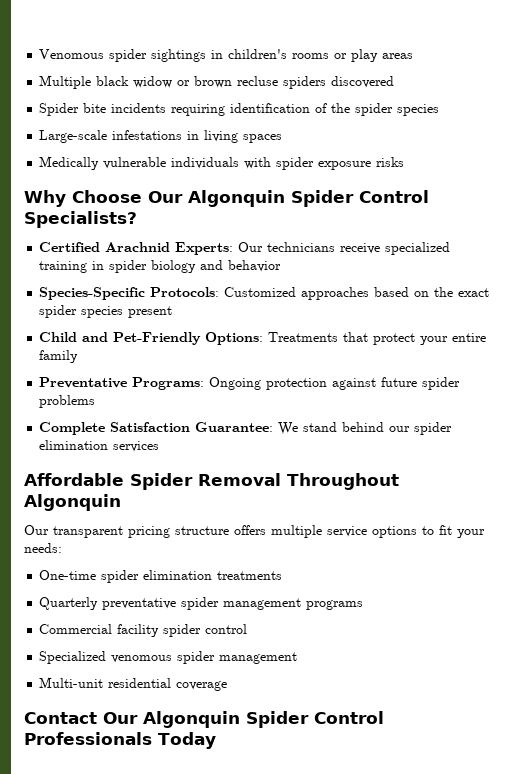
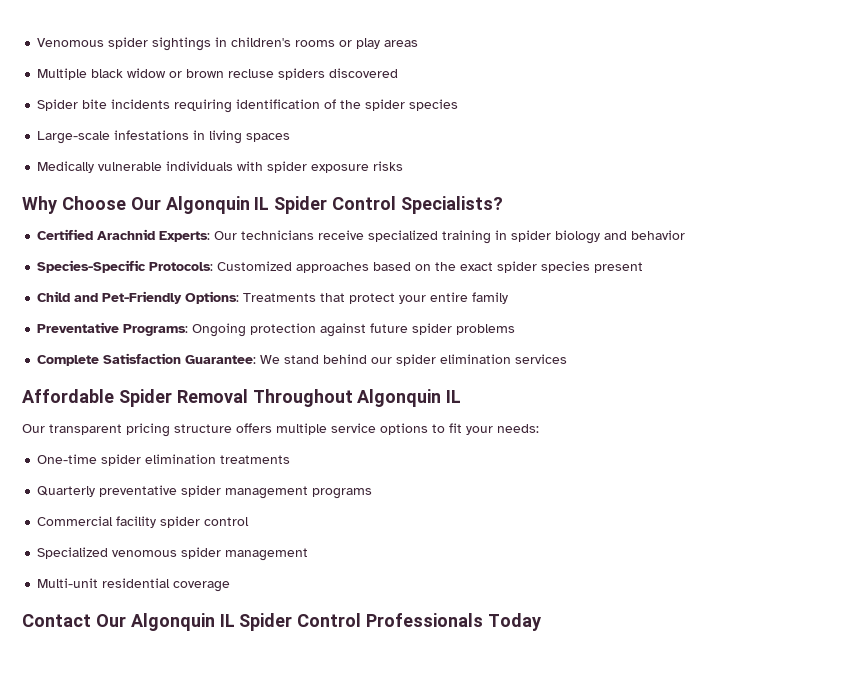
(285, 198) none -> [254,197,270,210] IL
(121, 502) none -> [446,390,462,403] IL
(240, 719) none -> [219,614,235,627] IL

